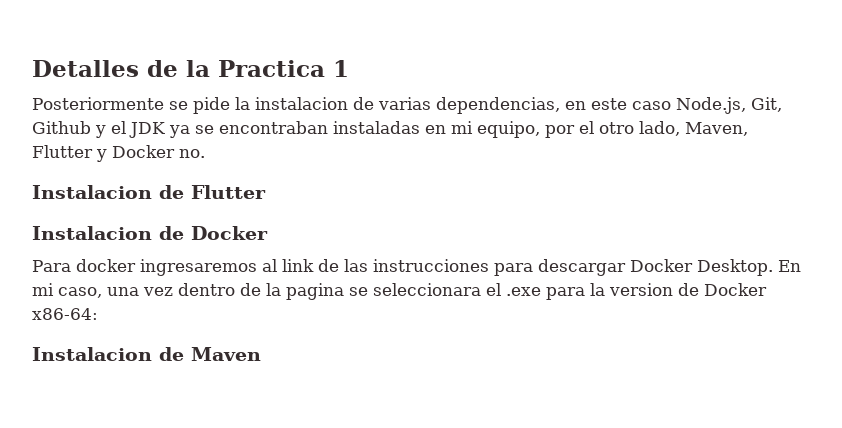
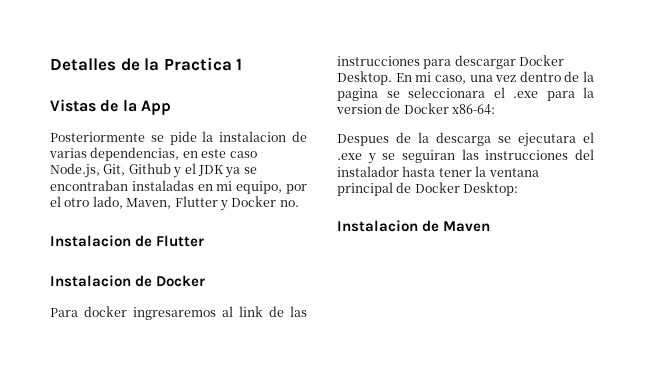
(349, 68) none -> [50,99,171,115] // Vistas de la App
(98, 314) none -> [337,132,594,147] [337,149,594,164] [337,166,539,177] [337,182,519,196] // Despues de la descarga se ejecutara el .exe y se seguiran las instrucciones del instalador hasta tener la ventana principal de Docker Desktop:

